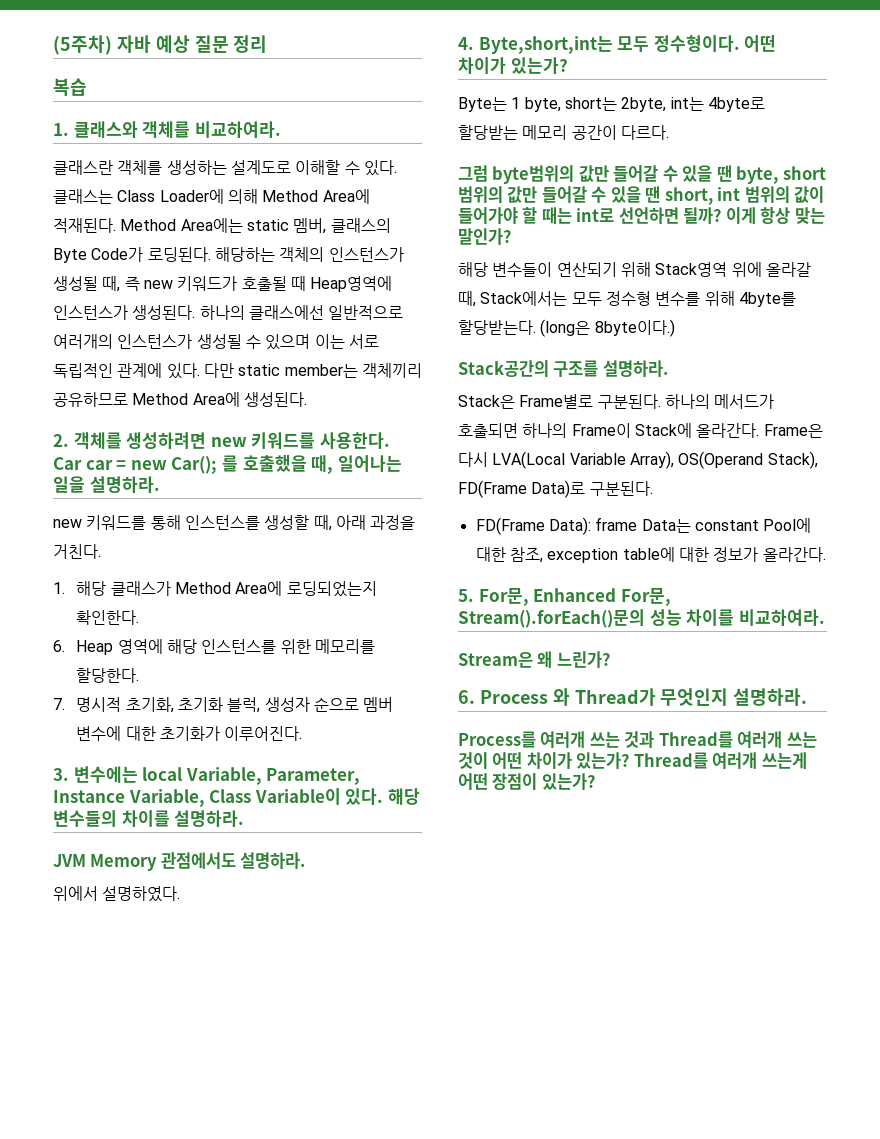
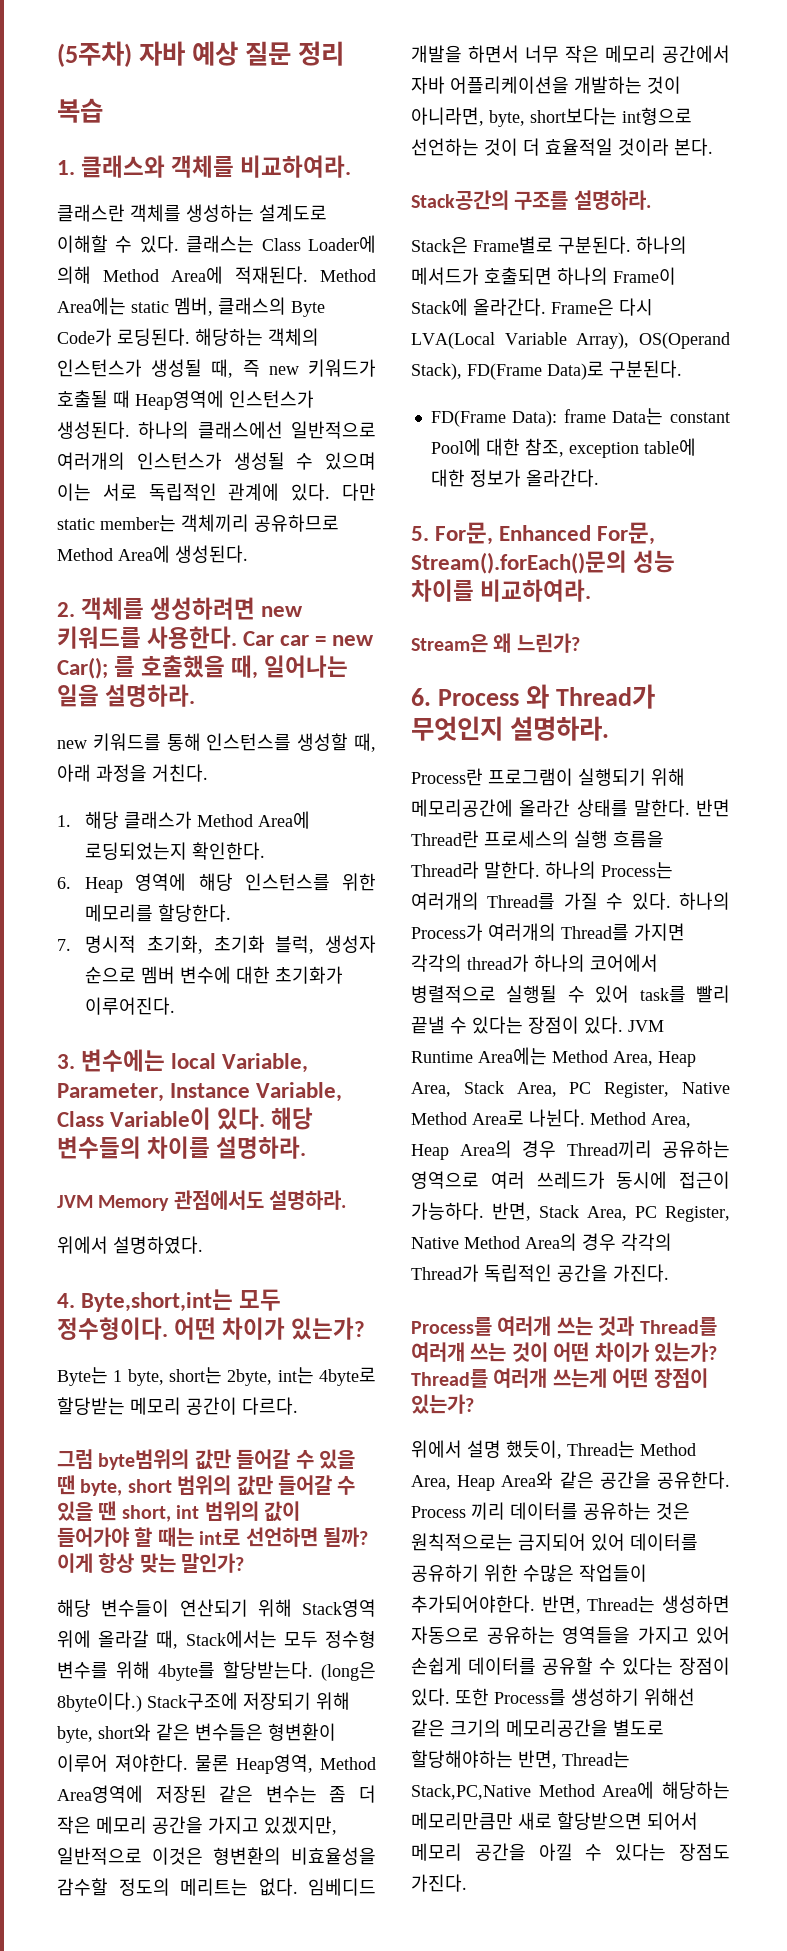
(675, 328) none -> [147,1692,350,1710] [57,1723,336,1743] [57,1754,376,1774] [57,1785,376,1803] [57,1816,337,1835] [57,1847,376,1865] [57,1878,376,1896] [411,45,730,63] [411,76,681,94] [411,107,692,127] [411,138,713,156] Stack구조에 저장되기 위해 byte, short와 같은 변수들은 형변환이 이루어 져야한다. 물론 Heap영역, Method Area영역에 저장된 같은 변수는 좀 더 작은 메모리 공간을 가지고 있겠지만, 일반적으로 이것은 형변환의 비효율성을 감수할 정도의 메리트는 없다. 임베디드 개발을 하면서 너무 작은 메모리 공간에서 자바 어플리케이션을 개발하는 것이 아니라면, byte, short보다는 int형으로 선언하는 것이 더 효율적일 것이라 본다.
(808, 697) none -> [411,768,685,786] [411,799,730,817] [411,830,664,848] [411,861,673,879] [411,892,730,910] [411,923,685,941] [411,954,658,972] [411,985,730,1003] [411,1016,664,1034] [411,1047,696,1067] [411,1081,730,1098] [411,1109,691,1128] [411,1140,730,1160] [411,1171,730,1189] [411,1202,730,1222] [411,1233,672,1251] [411,1264,669,1282] // Process란 프로그램이 실행되기 위해 메모리공간에 올라간 상태를 말한다. 반면 Thread란 프로세스의 실행 흐름을 Thread라 말한다. 하나의 Process는 여러개의 Thread를 가질 수 있다. 하나의 Process가 여러개의 Thread를 가지면 각각의 thread가 하나의 코어에서 병렬적으로 실행될 수 있어 task를 빨리 끝낼 수 있다는 장점이 있다. JVM Runtime Area에는 Method Area, Heap Area, Stack Area, PC Register, Native Method Area로 나뉜다. Method Area, Heap Area의 경우 Thread끼리 공유하는 영역으로 여러 쓰레드가 동시에 접근이 가능하다. 반면, Stack Area, PC Register, Native Method Area의 경우 각각의 Thread가 독립적인 공간을 가진다.
(595, 781) none -> [411,1440,696,1459] [411,1471,730,1491] [411,1502,690,1520] [411,1533,698,1551] [411,1564,647,1582] [411,1595,730,1614] [411,1626,730,1644] [411,1657,730,1675] [411,1688,695,1706] [411,1719,664,1737] [411,1750,630,1769] [411,1781,730,1800] [411,1812,698,1830] [411,1843,730,1861] [411,1874,467,1892] // 위에서 설명 했듯이, Thread는 Method Area, Heap Area와 같은 공간을 공유한다. Process 끼리 데이터를 공유하는 것은 원칙적으로는 금지되어 있어 데이터를 공유하기 위한 수많은 작업들이 추가되어야한다. 반면, Thread는 생성하면 자동으로 공유하는 영역들을 가지고 있어 손쉽게 데이터를 공유할 수 있다는 장점이 있다. 또한 Process를 생성하기 위해선 같은 크기의 메모리공간을 별도로 할당해야하는 반면, Thread는 Stack,PC,Native Method Area에 해당하는 메모리만큼만 새로 할당받으면 되어서 메모리 공간을 아낄 수 있다는 장점도 가진다.

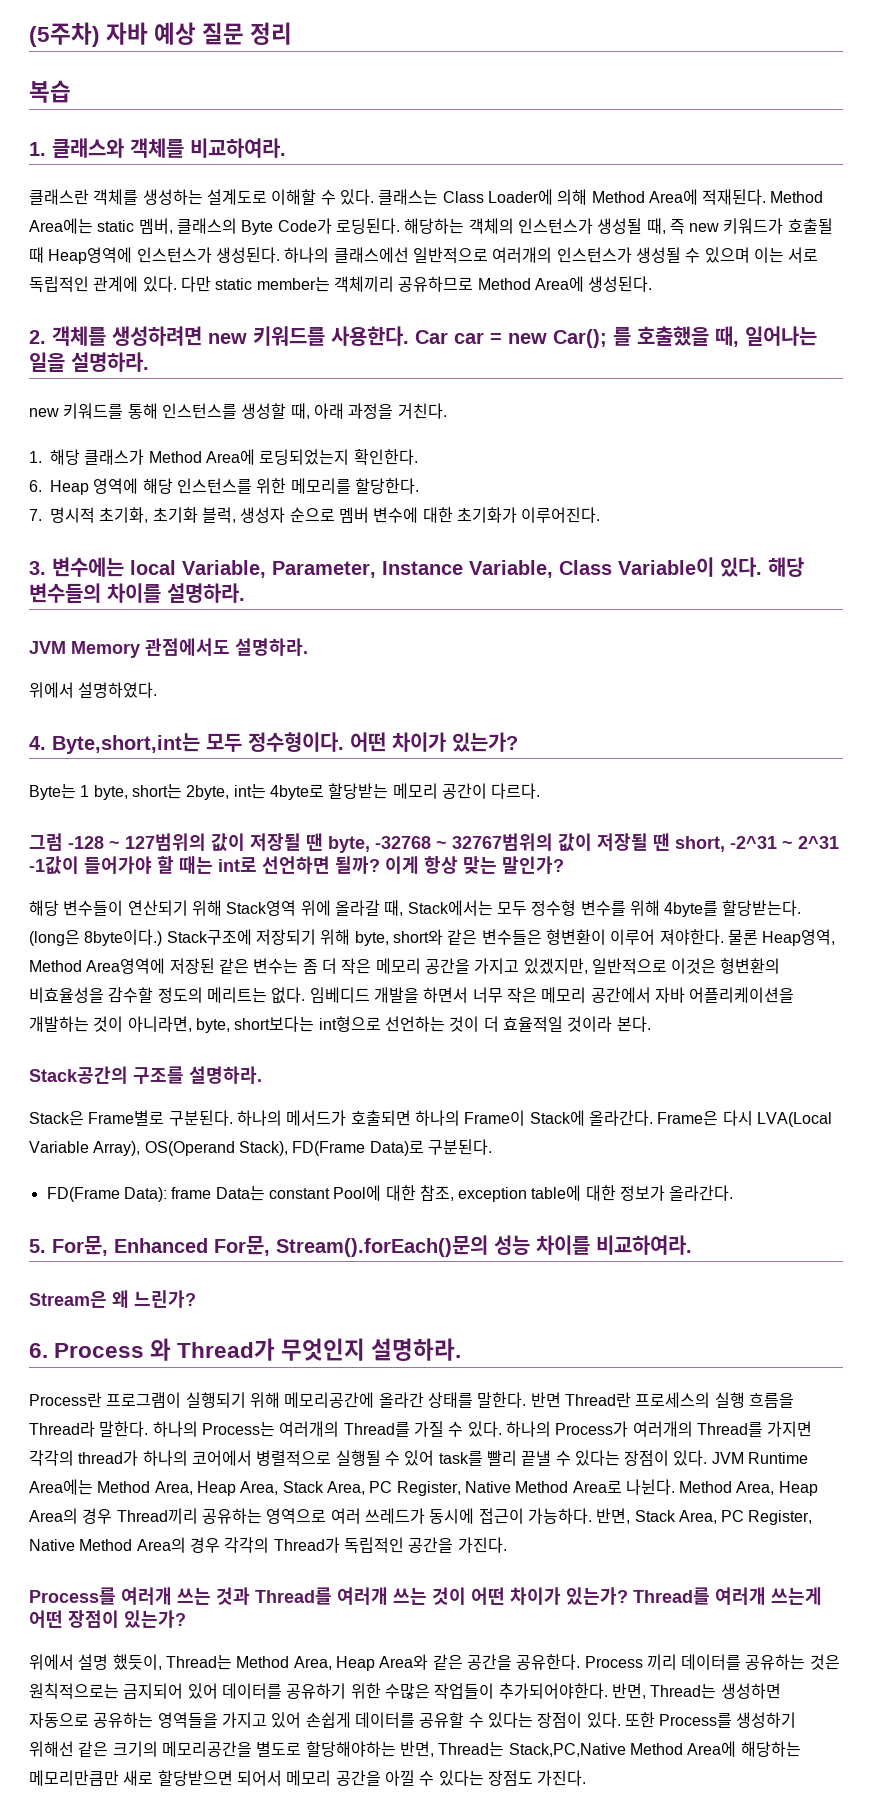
[98,1449,355,1470] [57,1475,356,1496] [57,1501,300,1522] byte범위의 값만 들어갈 수 있을 땐 byte, short 범위의 값만 들어갈 수 있을 땐 short, int 범위의 값이 -> [68,833,839,853] [29,856,79,874] -128 ~ 127범위의 값이 저장될 땐 byte, -32768 ~ 32767범위의 값이 저장될 땐 short, -2^31 ~ 2^31 -1값이

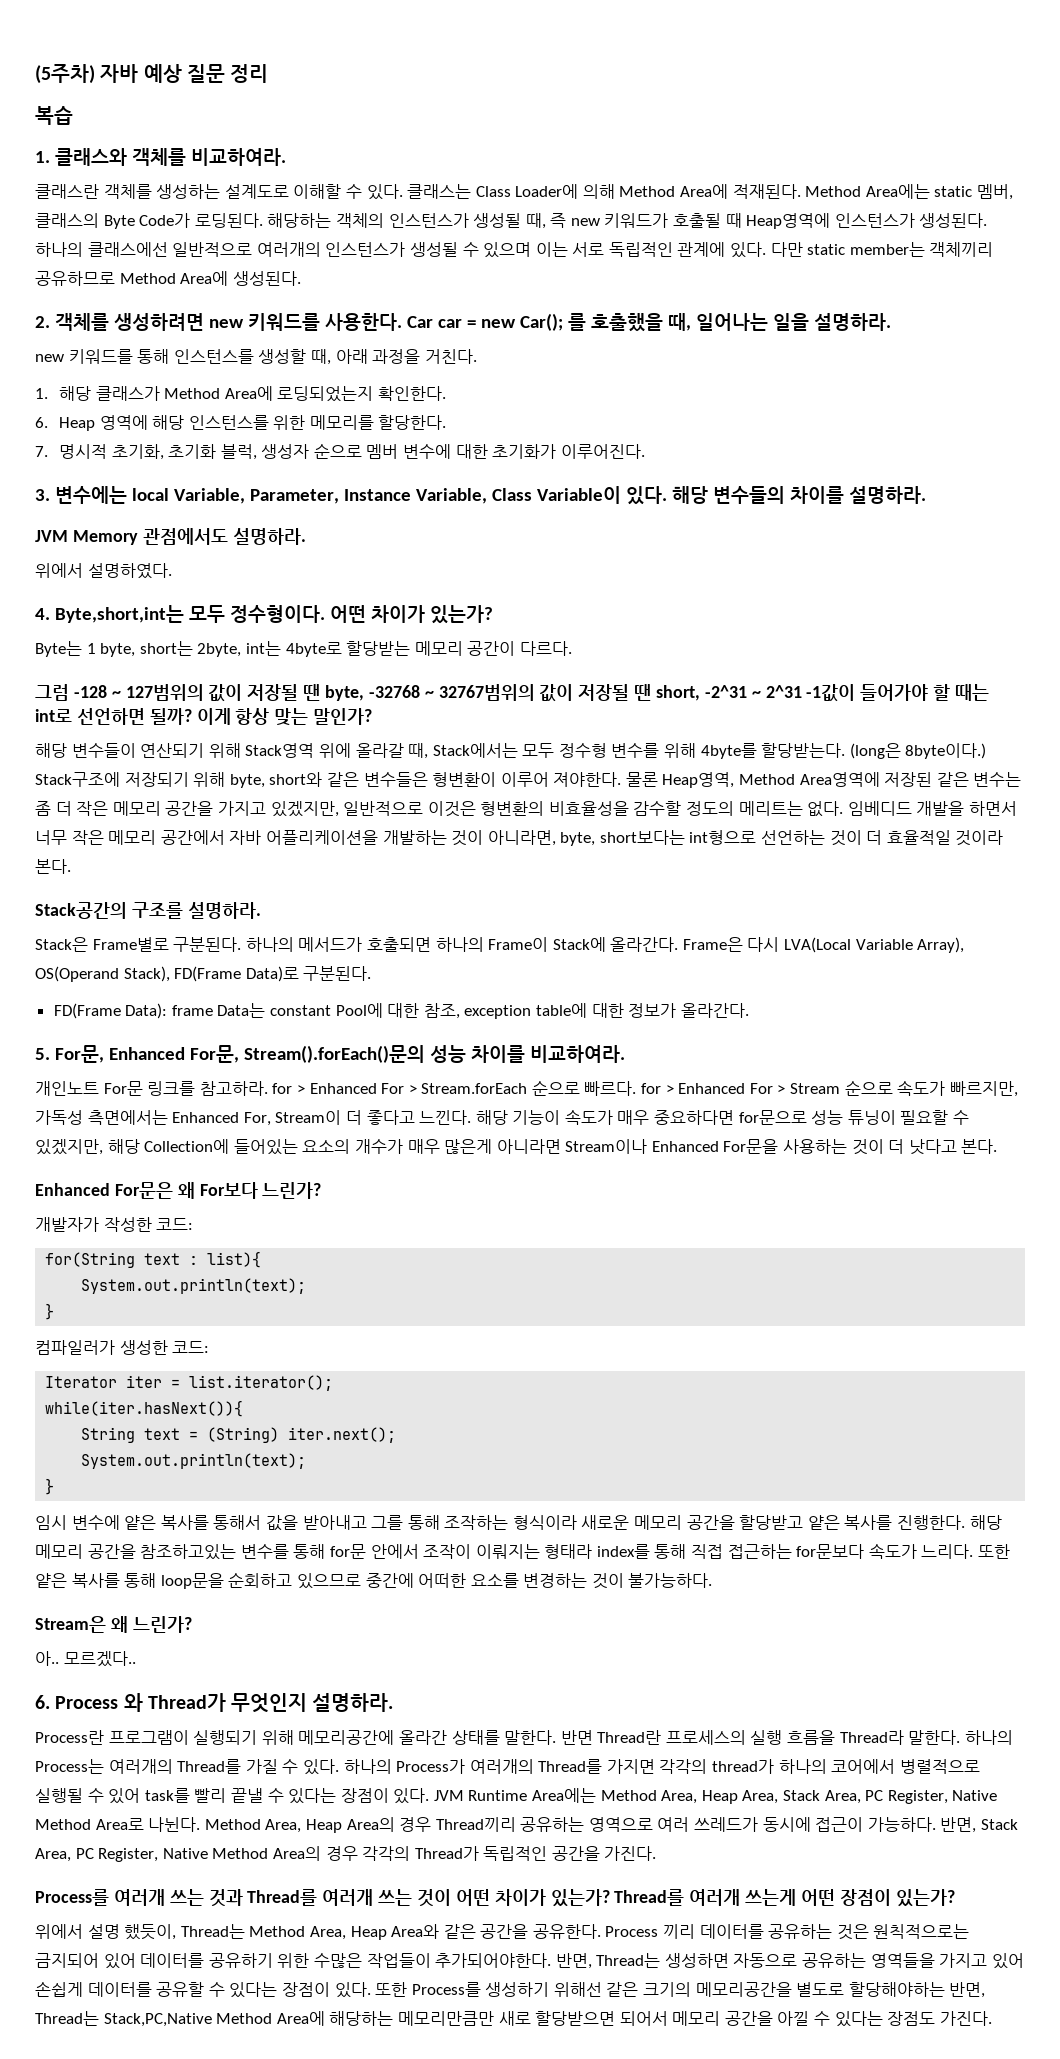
(692, 1245) none -> [35,1080,1018,1097] [35,1109,970,1126] [35,1139,998,1155] [35,1182,322,1199] [35,1217,194,1232] [45,1251,262,1268] [81,1278,307,1294] [45,1303,55,1320] [35,1340,210,1355] [45,1375,334,1391] [45,1400,244,1417] [81,1427,397,1443] [81,1453,307,1469] [45,1478,55,1495] [35,1515,1002,1531] [35,1543,1011,1560] [35,1572,713,1589] // 개인노트 For문 링크를 참고하라. for > Enhanced For > Stream.forEach 순으로 빠르다. for > Enhanced For > Stream 순으로 속도가 빠르지만, 가독성 측면에서는 Enhanced For, Stream이 더 좋다고 느낀다. 해당 기능이 속도가 매우 중요하다면 for문으로 성능 튜닝이 필요할 수 있겠지만, 해당 Collection에 들어있는 요소의 개수가 매우 많은게 아니라면 Stream이나 Enhanced For문을 사용하는 것이 더 낫다고 본다. // Enhanced For문은 왜 For보다 느린가? // 개발자가 작성한 코드: // for(String text : list){ // System.out.println(text); // } // 컴파일러가 생성한 코드: // Iterator iter = list.iterator(); // while(iter.hasNext()){ // String text = (String) iter.next(); // System.out.println(text); // } // 임시 변수에 얕은 복사를 통해서 값을 받아내고 그를 통해 조작하는 형식이라 새로운 메모리 공간을 할당받고 얕은 복사를 진행한다. 해당 메모리 공간을 참조하고있는 변수를 통해 for문 안에서 조작이 이뤄지는 형태라 index를 통해 직접 접근하는 for문보다 속도가 느리다. 또한 얕은 복사를 통해 loop문을 순회하고 있으므로 중간에 어떠한 요소를 변경하는 것이 불가능하다.
(196, 1299) none -> [35,1651,136,1667] // 아.. 모르겠다..

